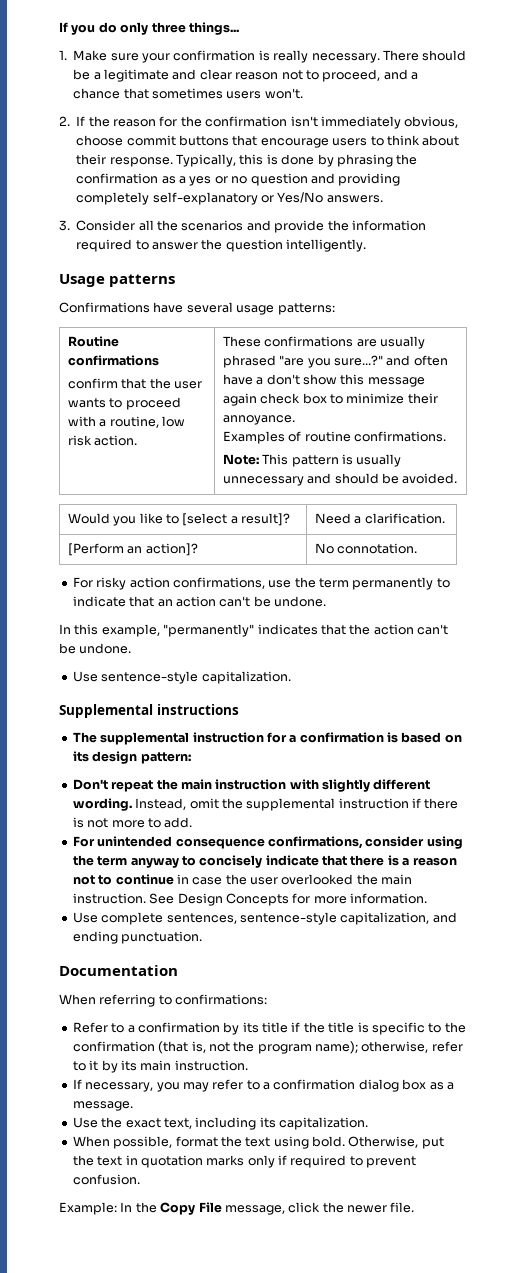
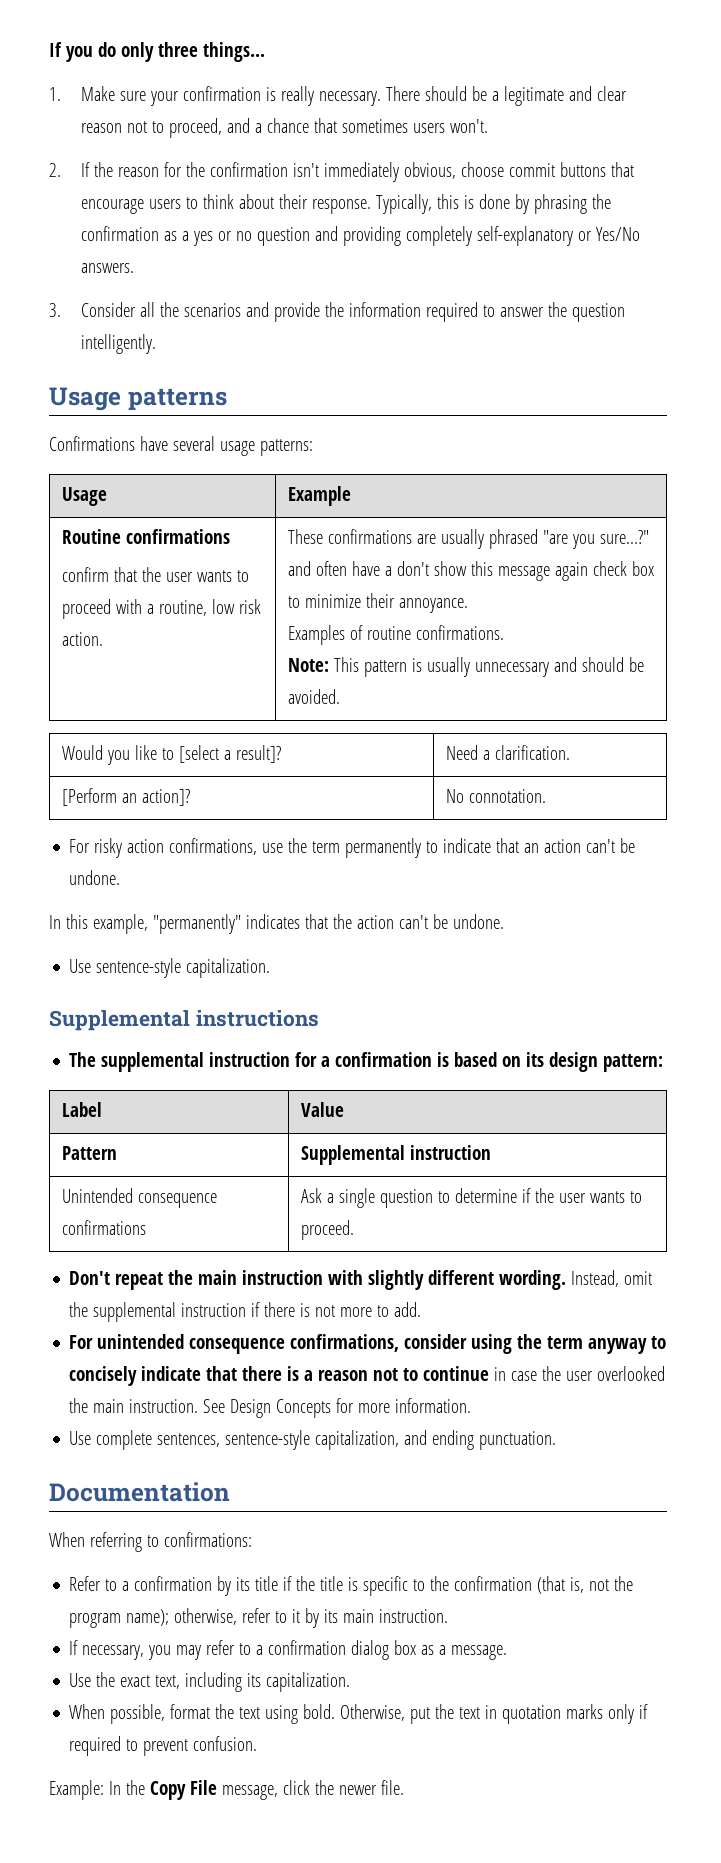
(335, 309) none -> [62,487,108,506] [288,486,352,506] // Usage | Example
(191, 758) none -> [62,1102,103,1117] [301,1102,345,1117] [62,1146,118,1160] [301,1145,492,1165] [62,1188,218,1208] [62,1220,147,1235] [301,1188,642,1208] [301,1220,355,1240] // Label | Value // Pattern | Supplemental instruction // Unintended consequence confirmations | Ask a single question to determine if the user wants to proceed.

